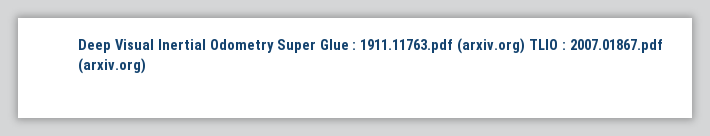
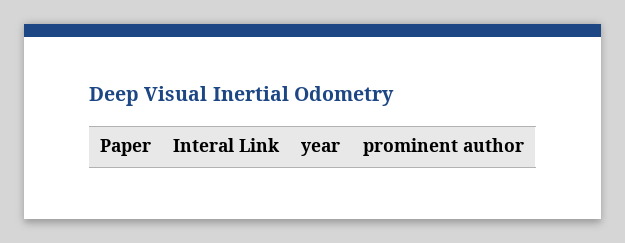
[276,38,664,54] [78,58,146,74] Super Glue : 1911.11763.pdf (arxiv.org) TLIO : 2007.01867.pdf (arxiv.org) -> [99,139,151,156] [172,138,280,152] [300,142,340,156] [362,138,524,156] // Paper | Interal Link | year | prominent author

